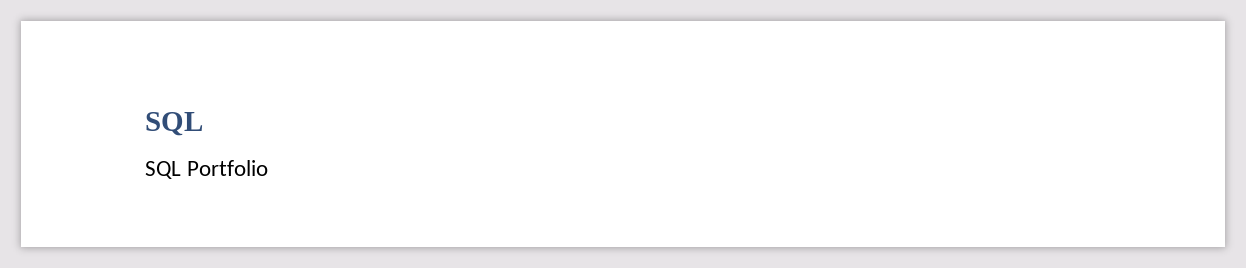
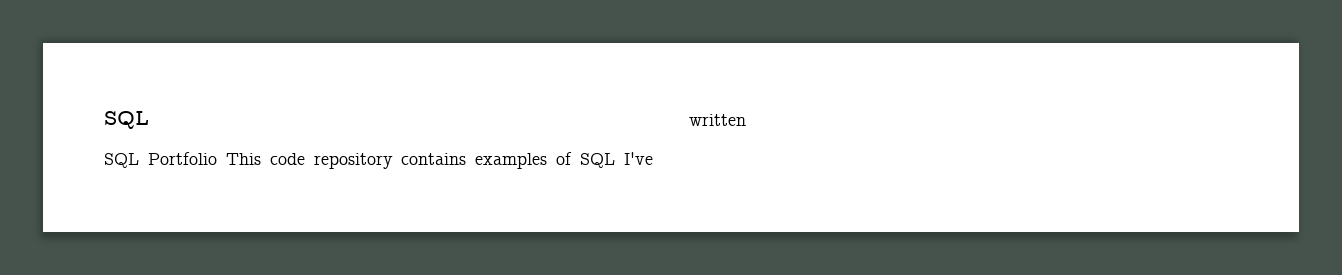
(269, 168) none -> [225,152,654,169] [689,114,746,126] This code repository contains examples of SQL I've written

